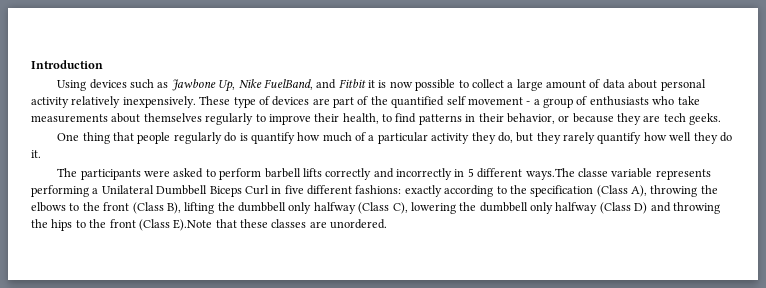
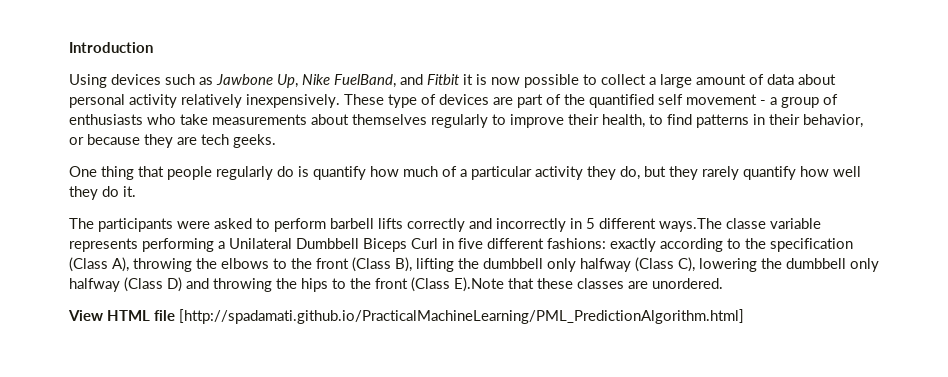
(388, 224) none -> [68,309,744,324] // View HTML file [http://spadamati.github.io/PracticalMachineLearning/PML_PredictionAlgorithm.html]

